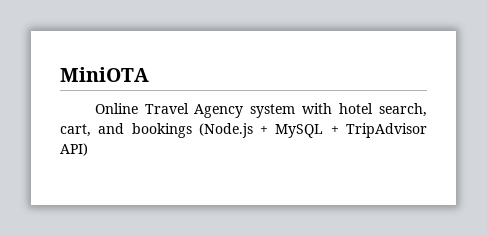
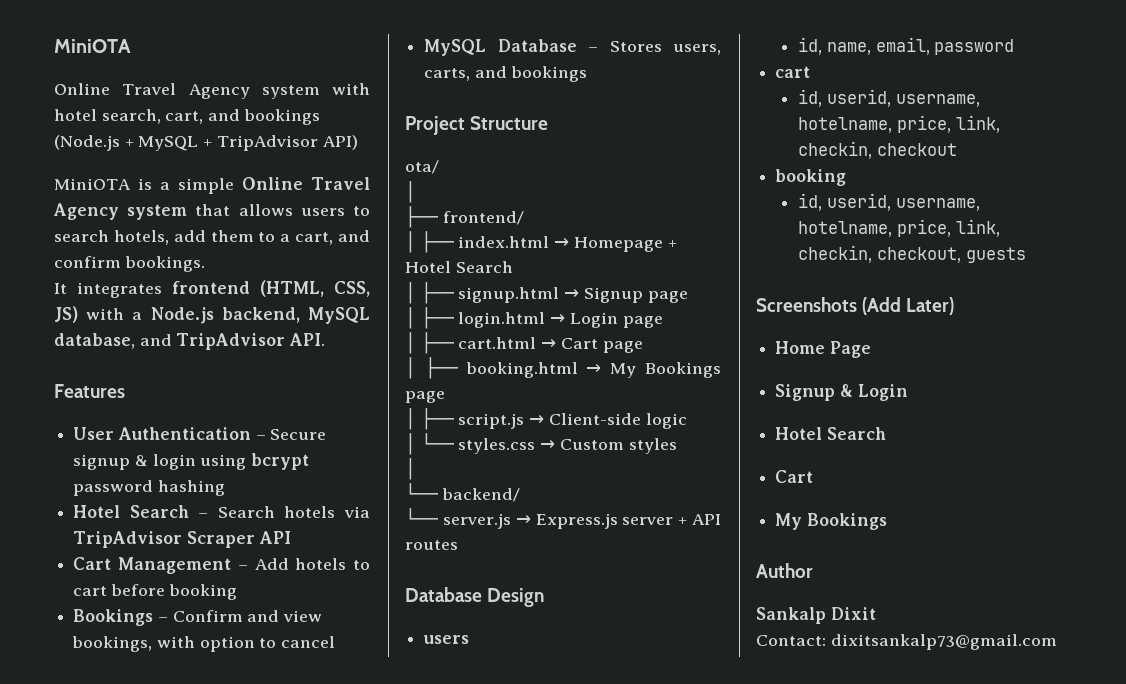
(88, 149) none -> [54,177,371,194] [53,203,370,220] [54,230,370,245] [54,256,205,272] [54,280,370,298] [54,306,370,324] [54,333,326,350] [54,384,125,398] [73,427,327,440] [73,453,310,470] [73,480,225,496] [73,505,371,518] [73,531,291,548] [73,557,370,574] [73,584,237,600] [73,609,323,626] [72,636,336,652] [424,39,721,56] [424,66,587,82] [405,116,549,135] [405,160,439,174] [405,181,416,203] [405,206,524,228] [405,231,677,253] [405,261,513,273] [405,282,688,304] [405,307,663,329] [405,332,643,354] [405,357,721,379] [405,391,445,403] [405,408,687,430] [405,433,677,455] [405,458,416,480] [405,483,520,502] [405,508,721,529] [405,540,458,550] [405,587,545,607] [423,635,470,644] [798,37,1015,55] [775,66,811,78] [798,89,980,107] [798,115,1000,133] [798,141,957,159] [775,169,847,186] [798,193,980,211] [798,219,1000,237] [798,245,1026,263] [756,297,955,315] [775,341,871,358] [775,384,908,401] [775,427,886,440] [775,470,814,483] [775,513,887,530] [756,563,813,578] [756,607,876,624] [756,634,1057,650] // MiniOTA is a simple Online Travel Agency system that allows users to search hotels, add them to a cart, and confirm bookings. // It integrates frontend (HTML, CSS, JS) with a Node.js backend, MySQL database, and TripAdvisor API. // Features // User Authentication – Secure signup & login using bcrypt password hashing // Hotel Search – Search hotels via TripAdvisor Scraper API // Cart Management – Add hotels to cart before booking // Bookings – Confirm and view bookings, with option to cancel // MySQL Database – Stores users, carts, and bookings // Project Structure // ota/ // │ // ├── frontend/ // │ ├── index.html → Homepage + Hotel Search // │ ├── signup.html → Signup page // │ ├── login.html → Login page // │ ├── cart.html → Cart page // │ ├── booking.html → My Bookings page // │ ├── script.js → Client-side logic // │ └── styles.css → Custom styles // │ // └── backend/ // └── server.js → Express.js server + API routes // Database Design // users // id, name, email, password // cart // id, userid, username, hotelname, price, link, checkin, checkout // booking // id, userid, username, hotelname, price, link, checkin, checkout, guests // Screenshots (Add Later) // Home Page // Signup & Login // Hotel Search // Cart // My Bookings // Author // Sankalp Dixit // Contact: dixitsankalp73@gmail.com

